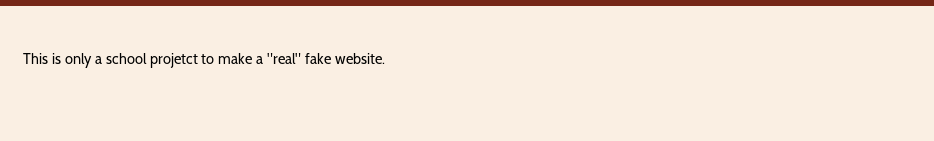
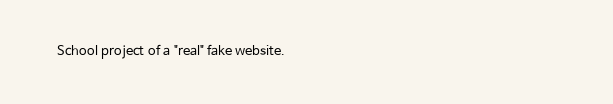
[23,53,253,68] This is only a school projetct to make -> [57,44,161,59] School project of

